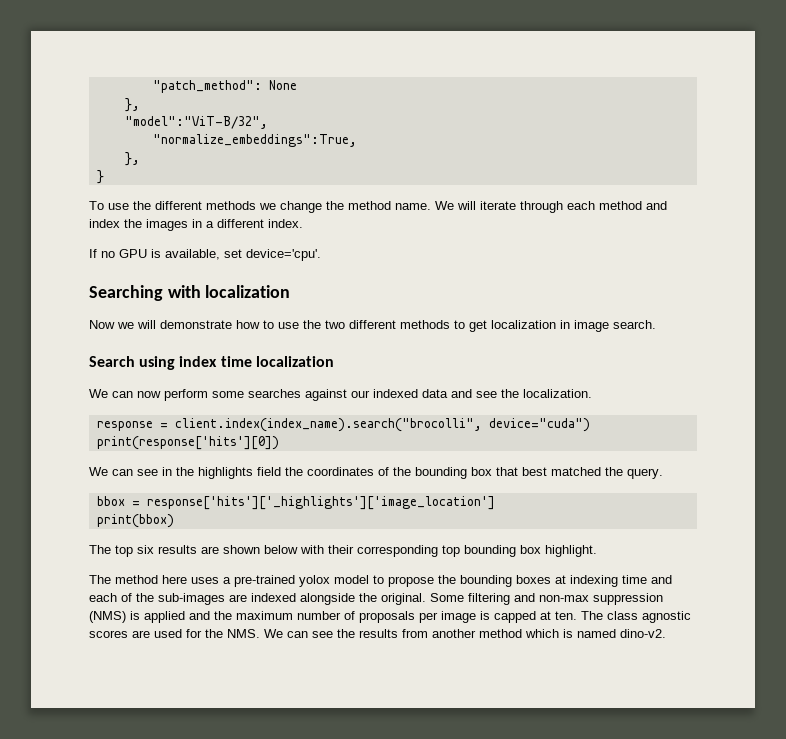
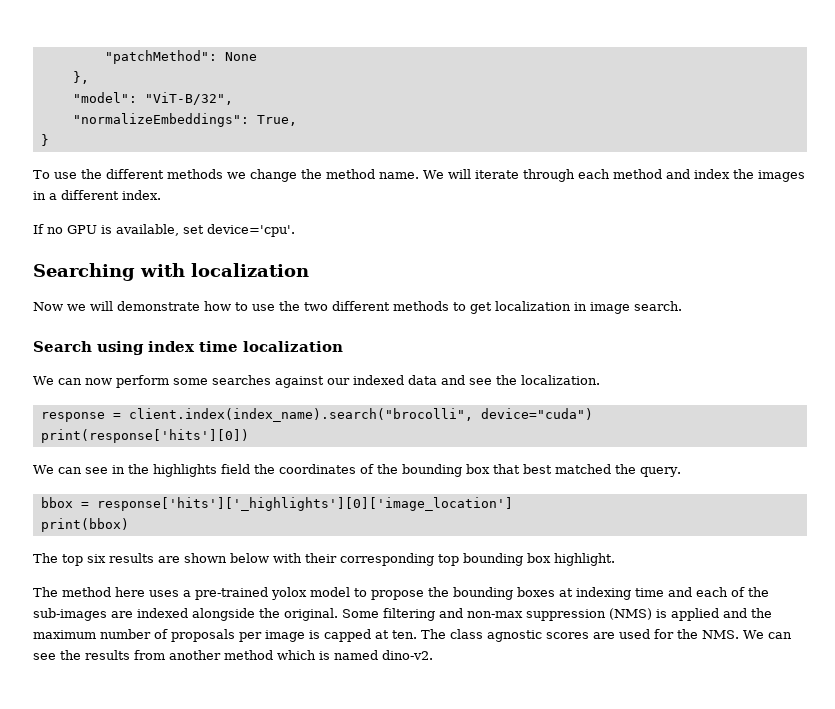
[152,80,262,93] "patch_method": -> [104,50,217,64] "patchMethod":
[124,116,268,129] [152,134,357,147] [124,152,140,166] "model":"ViT-B/32", // "normalize_embeddings":True, // }, -> [72,92,233,105] [72,113,297,127] "model": "ViT-B/32", // "normalizeEmbeddings": True,
[146,496,495,510] response['hits']['_highlights']['image_location'] -> [96,497,513,511] response['hits']['_highlights'][0]['image_location']

